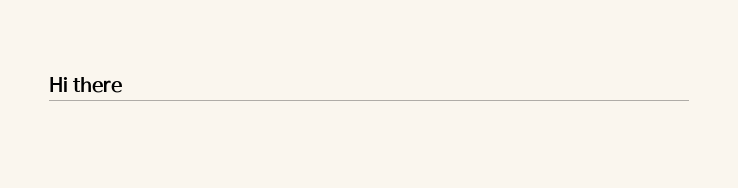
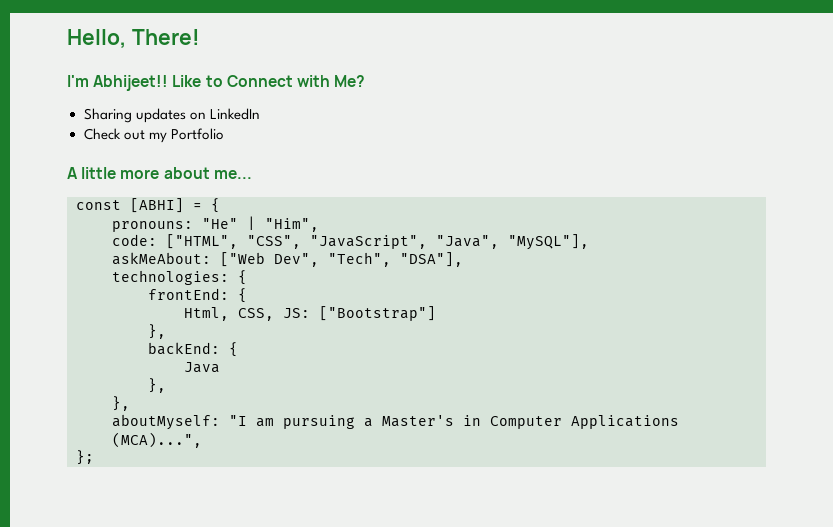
[49,77,123,93] Hi there -> [67,29,200,48] [67,75,366,91] [83,108,260,123] [83,128,224,143] [67,167,252,179] [76,198,220,213] [112,216,319,232] [112,234,589,250] [112,252,463,267] [112,270,247,285] [148,288,247,303] [184,306,436,321] [148,324,166,339] [148,342,238,357] [184,362,220,373] [148,378,166,393] [112,396,130,411] [112,414,679,430] [112,432,202,448] [76,450,94,465] Hello, There! // I'm Abhijeet!! Like to Connect with Me? // Sharing updates on LinkedIn // Check out my Portfolio // A little more about me... // const [ABHI] = { // pronouns: "He" | "Him", // code: ["HTML", "CSS", "JavaScript", "Java", "MySQL"], // askMeAbout: ["Web Dev", "Tech", "DSA"], // technologies: { // frontEnd: { // Html, CSS, JS: ["Bootstrap"] // }, // backEnd: { // Java // }, // }, // aboutMyself: "I am pursuing a Master's in Computer Applications (MCA)...", // };

